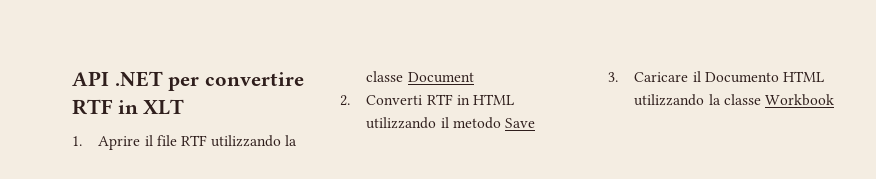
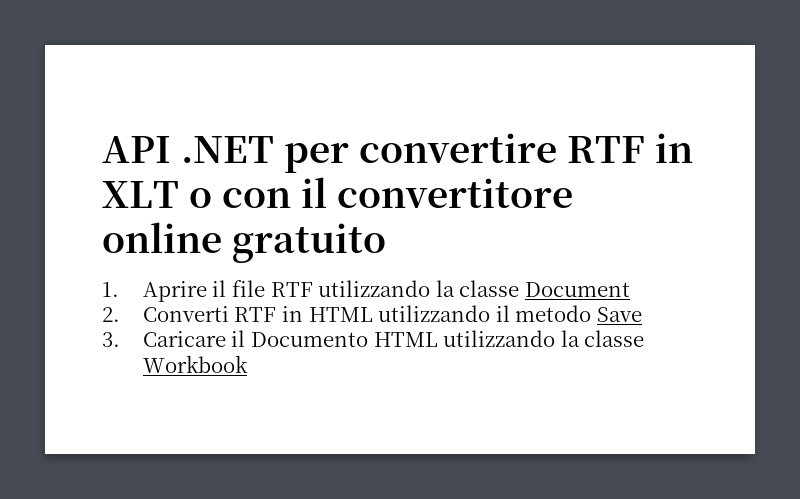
(185, 107) none -> [188,177,573,208] [102,222,386,263] o con il convertitore online gratuito

